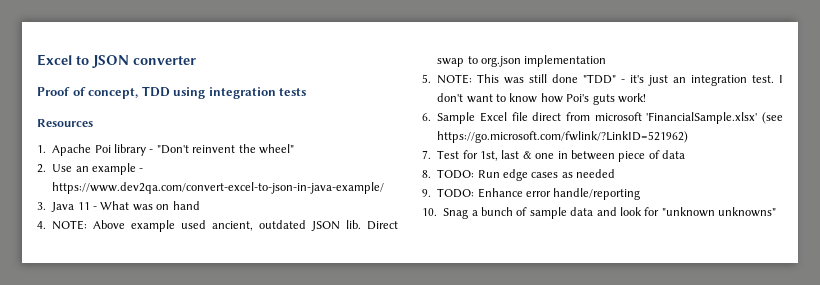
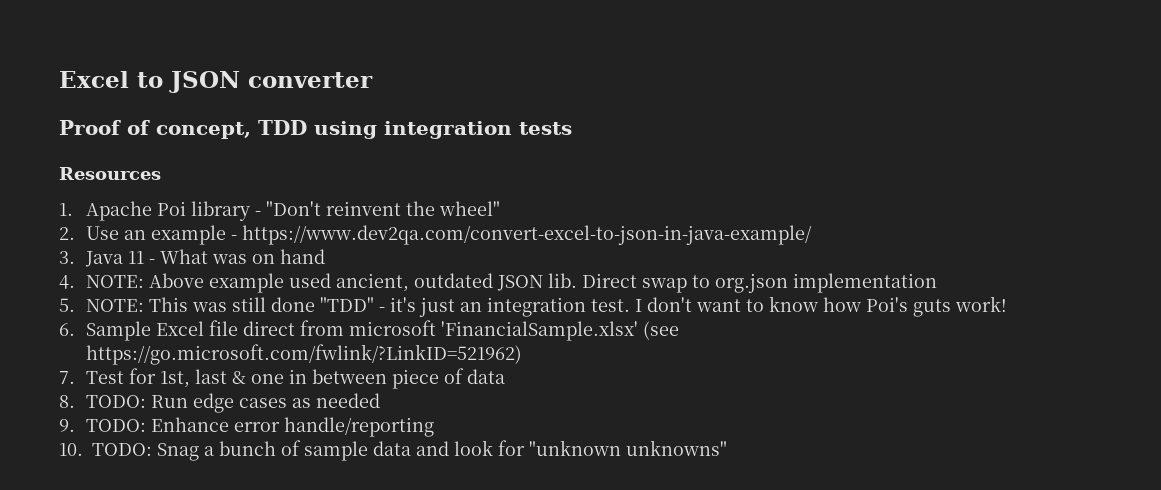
(437, 212) none -> [92,443,152,456] TODO:

